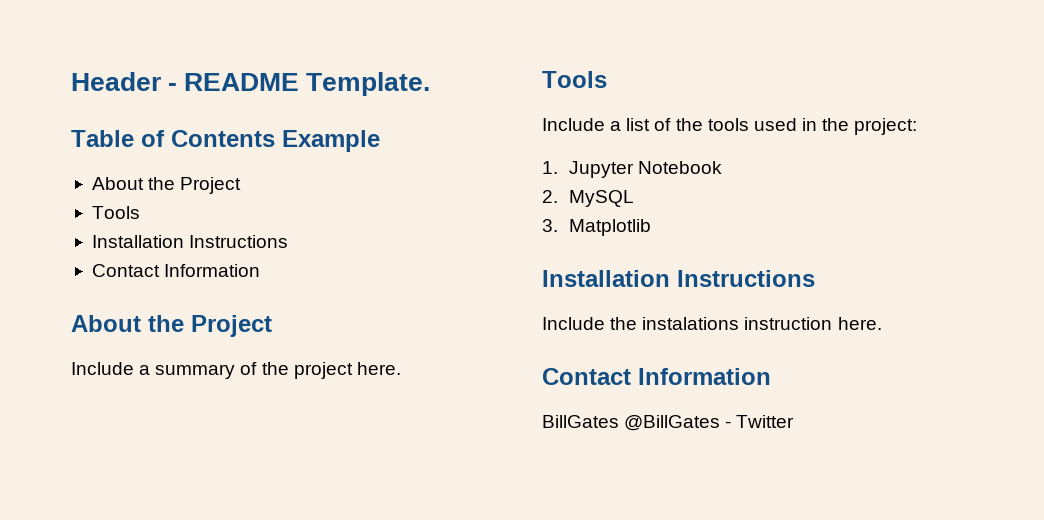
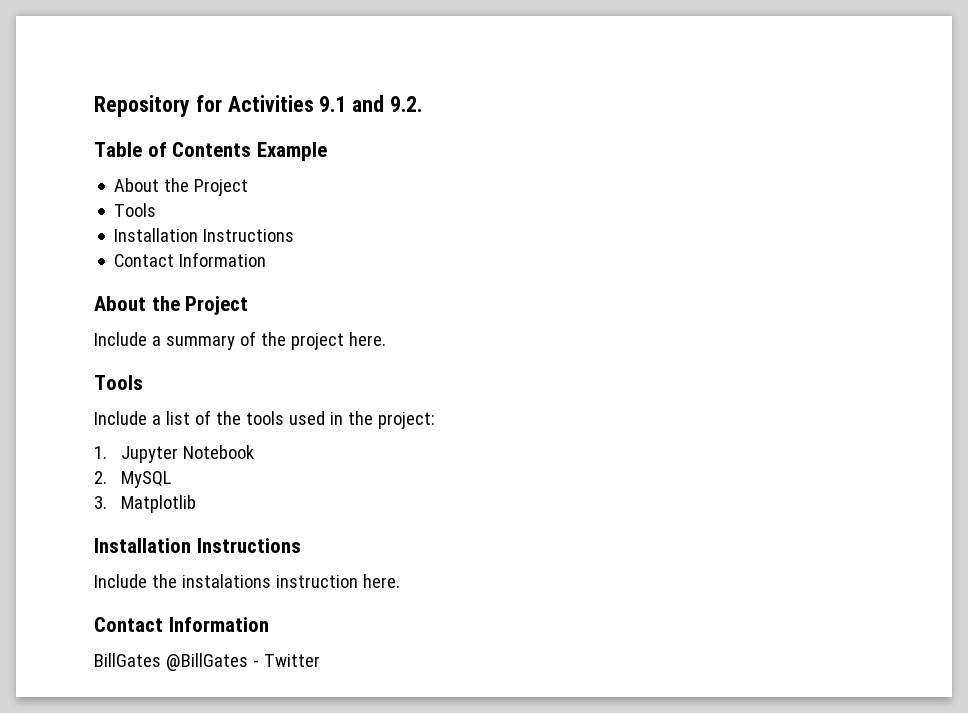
[71,72,431,96] Header - README Template. -> [94,95,423,117] Repository for Activities 9.1 and 9.2.

